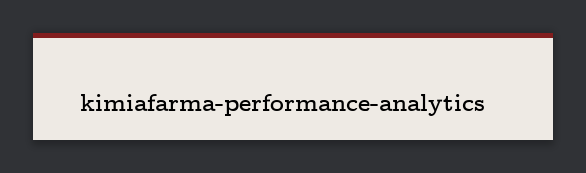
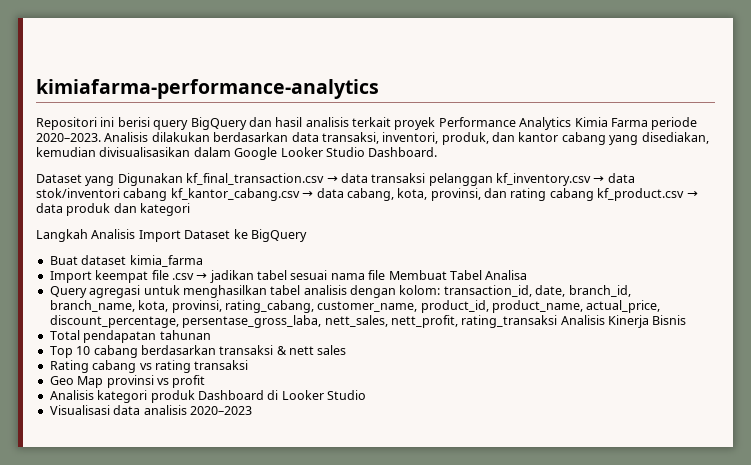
(485, 105) none -> [36,117,698,130] [36,132,709,145] [36,147,438,160] [36,173,635,186] [36,188,698,201] [36,203,191,216] [36,229,307,242] [49,255,203,267] [49,270,528,283] [49,285,631,298] [49,300,661,313] [49,315,687,328] [49,330,211,343] [49,345,347,358] [49,360,249,373] [49,375,206,388] [49,390,366,403] [49,405,252,415] // Repositori ini berisi query BigQuery dan hasil analisis terkait proyek Performance Analytics Kimia Farma periode 2020–2023. Analisis dilakukan berdasarkan data transaksi, inventori, produk, dan kantor cabang yang disediakan, kemudian divisualisasikan dalam Google Looker Studio Dashboard. // Dataset yang Digunakan kf_final_transaction.csv → data transaksi pelanggan kf_inventory.csv → data stok/inventori cabang kf_kantor_cabang.csv → data cabang, kota, provinsi, dan rating cabang kf_product.csv → data produk dan kategori // Langkah Analisis Import Dataset ke BigQuery // Buat dataset kimia_farma // Import keempat file .csv → jadikan tabel sesuai nama file Membuat Tabel Analisa // Query agregasi untuk menghasilkan tabel analisis dengan kolom: transaction_id, date, branch_id, branch_name, kota, provinsi, rating_cabang, customer_name, product_id, product_name, actual_price, discount_percentage, persentase_gross_laba, nett_sales, nett_profit, rating_transaksi Analisis Kinerja Bisnis // Total pendapatan tahunan // Top 10 cabang berdasarkan transaksi & nett sales // Rating cabang vs rating transaksi // Geo Map provinsi vs profit // Analisis kategori produk Dashboard di Looker Studio // Visualisasi data analisis 2020–2023

